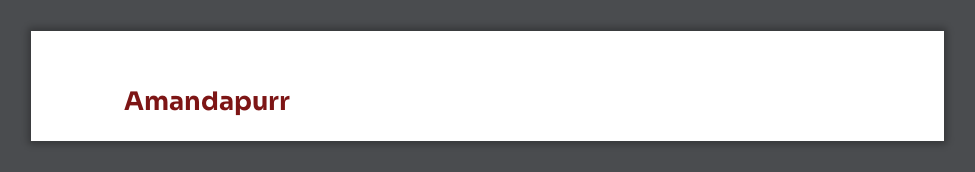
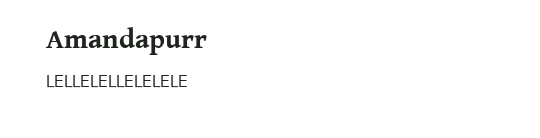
(290, 103) none -> [46,75,188,88] // LELLELELLELELELE

